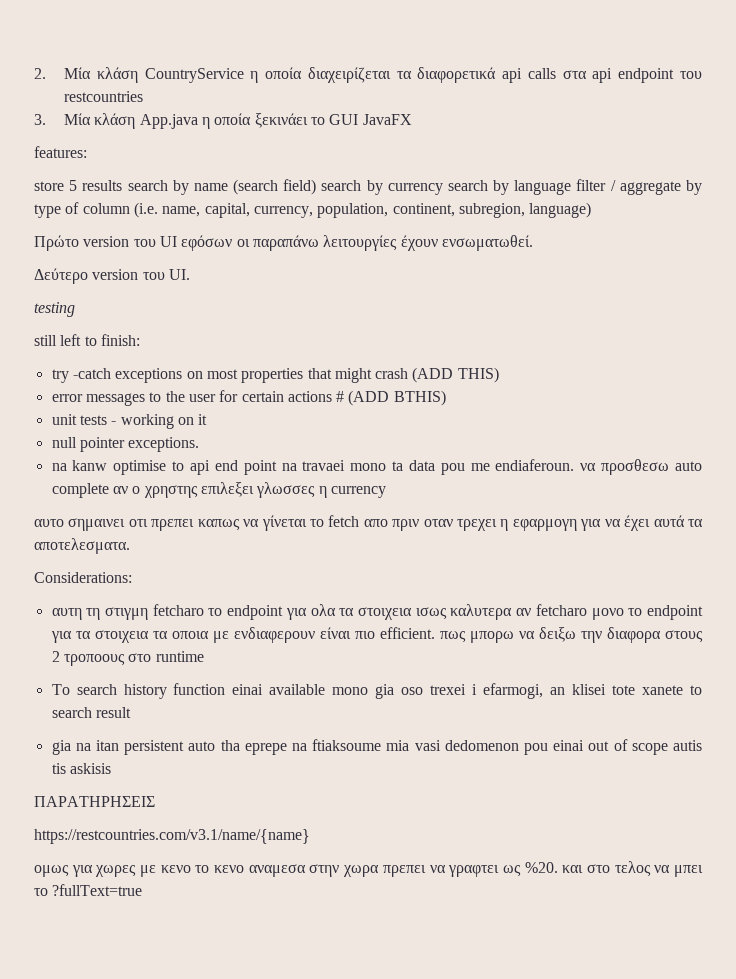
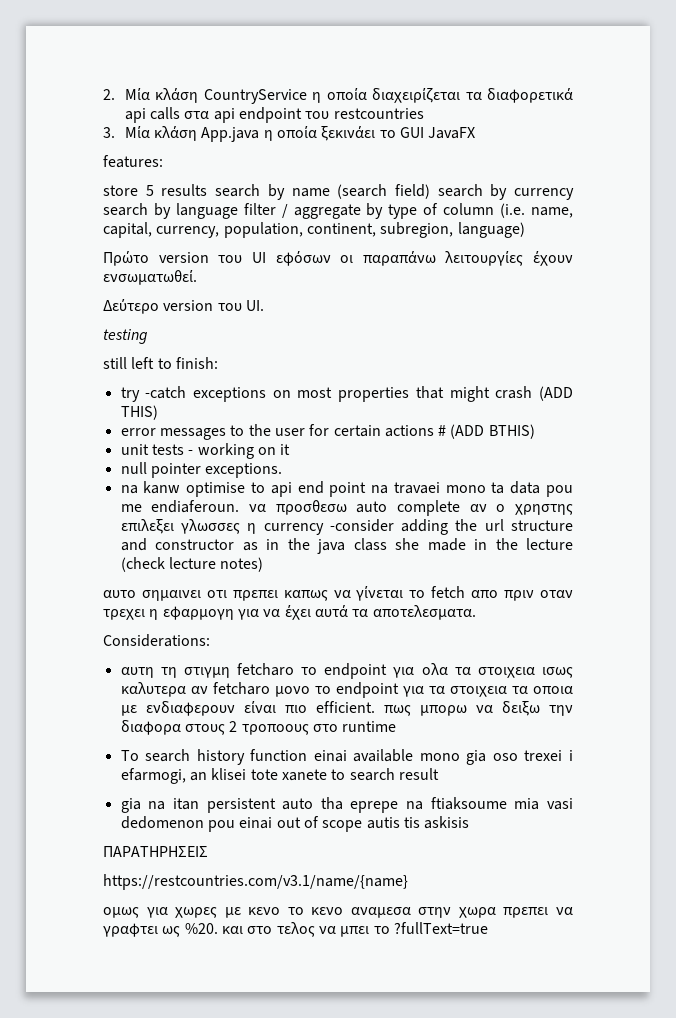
(386, 492) none -> [329,519,573,535] [120,538,574,554] [120,557,264,572] -consider adding the url structure and constructor as in the java class she made in the lecture (check lecture notes)

